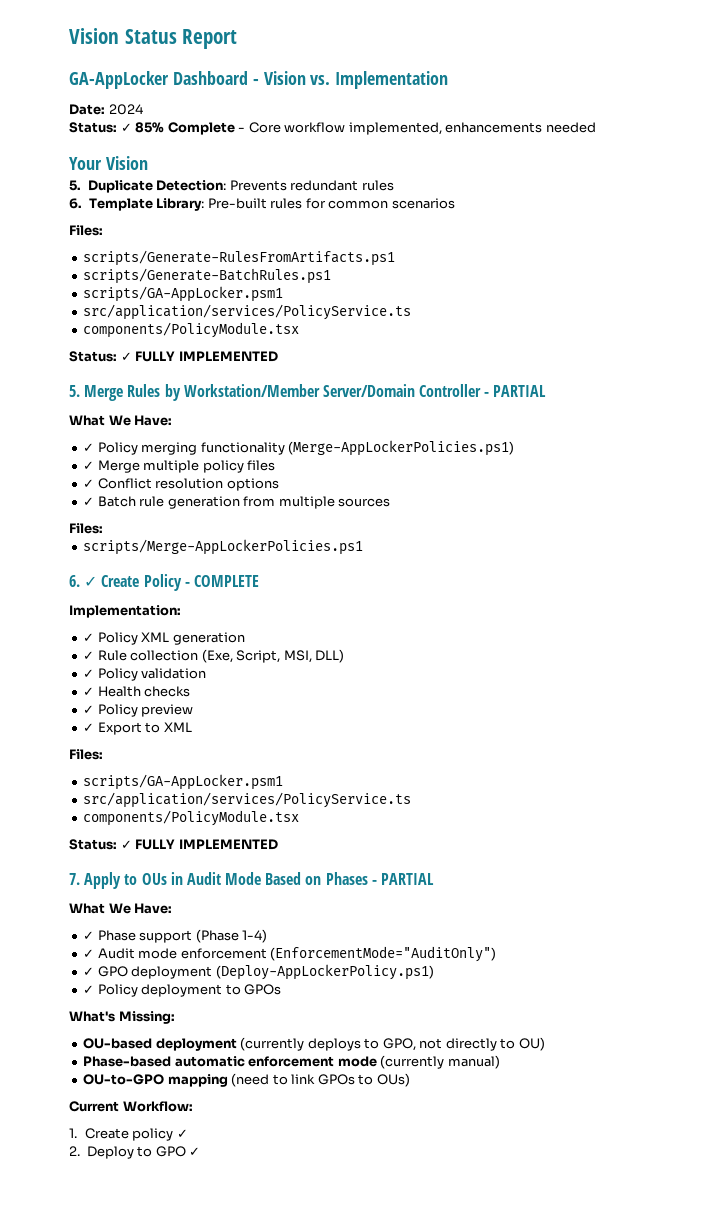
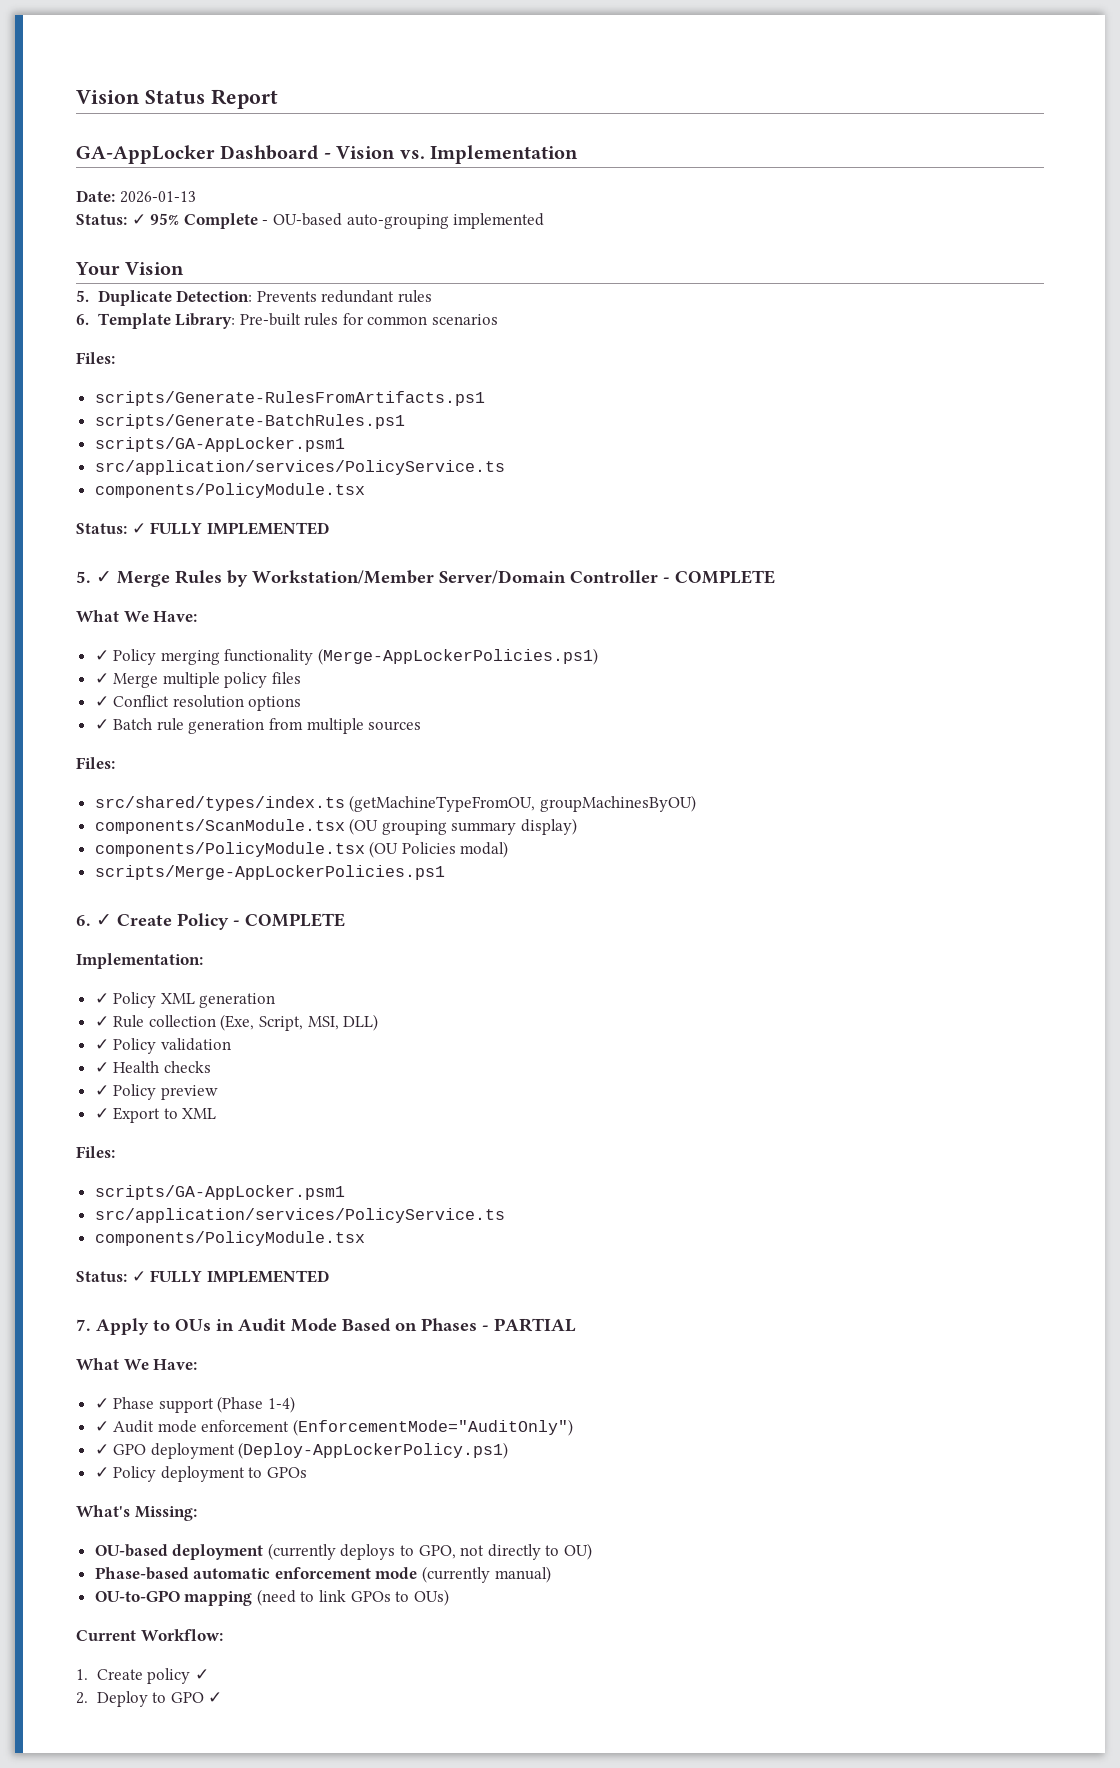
[108,104,143,115] [69,122,165,133] 2024 // Status: ✓ 85% -> [119,191,196,203] [76,213,180,225] 2026-01-13 // Status: ✓ 95%
[248,122,596,135] Core workflow implemented, enhancements needed -> [272,213,545,229] OU-based auto-grouping implemented
(80, 391) none -> [96,571,112,583] ✓
[493,385,547,397] PARTIAL -> [675,570,775,584] COMPLETE
(103, 528) none -> [94,795,696,812] [94,818,578,835] [94,841,509,858] // src/shared/types/index.ts (getMachineTypeFromOU, groupMachinesByOU) // components/ScanModule.tsx (OU grouping summary display) // components/PolicyModule.tsx (OU Policies modal)

